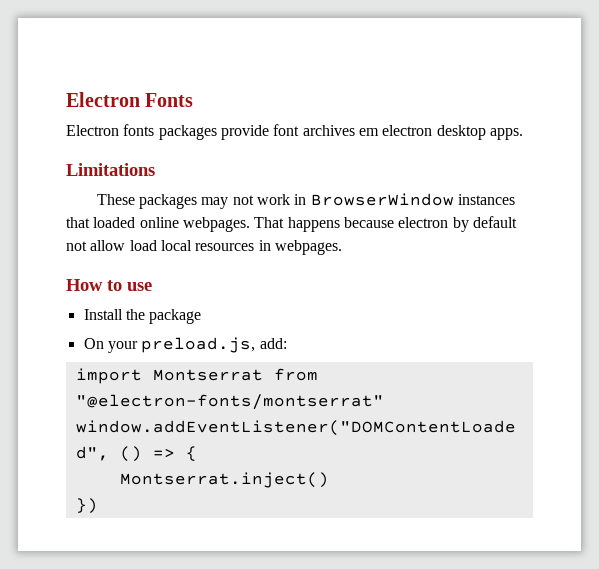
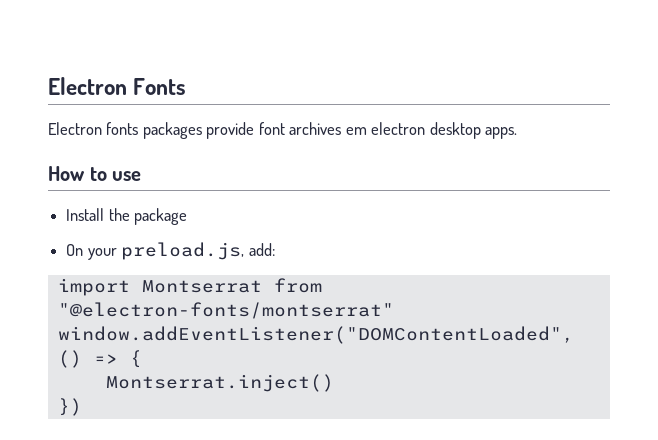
[66,163,155,176] [96,193,515,209] [66,216,517,232] [66,240,342,255] // Limitations // These packages may not work in BrowserWindow instances that loaded online webpages. That happens because electron by default not allow load local resources in webpages. -> (518, 133) none

